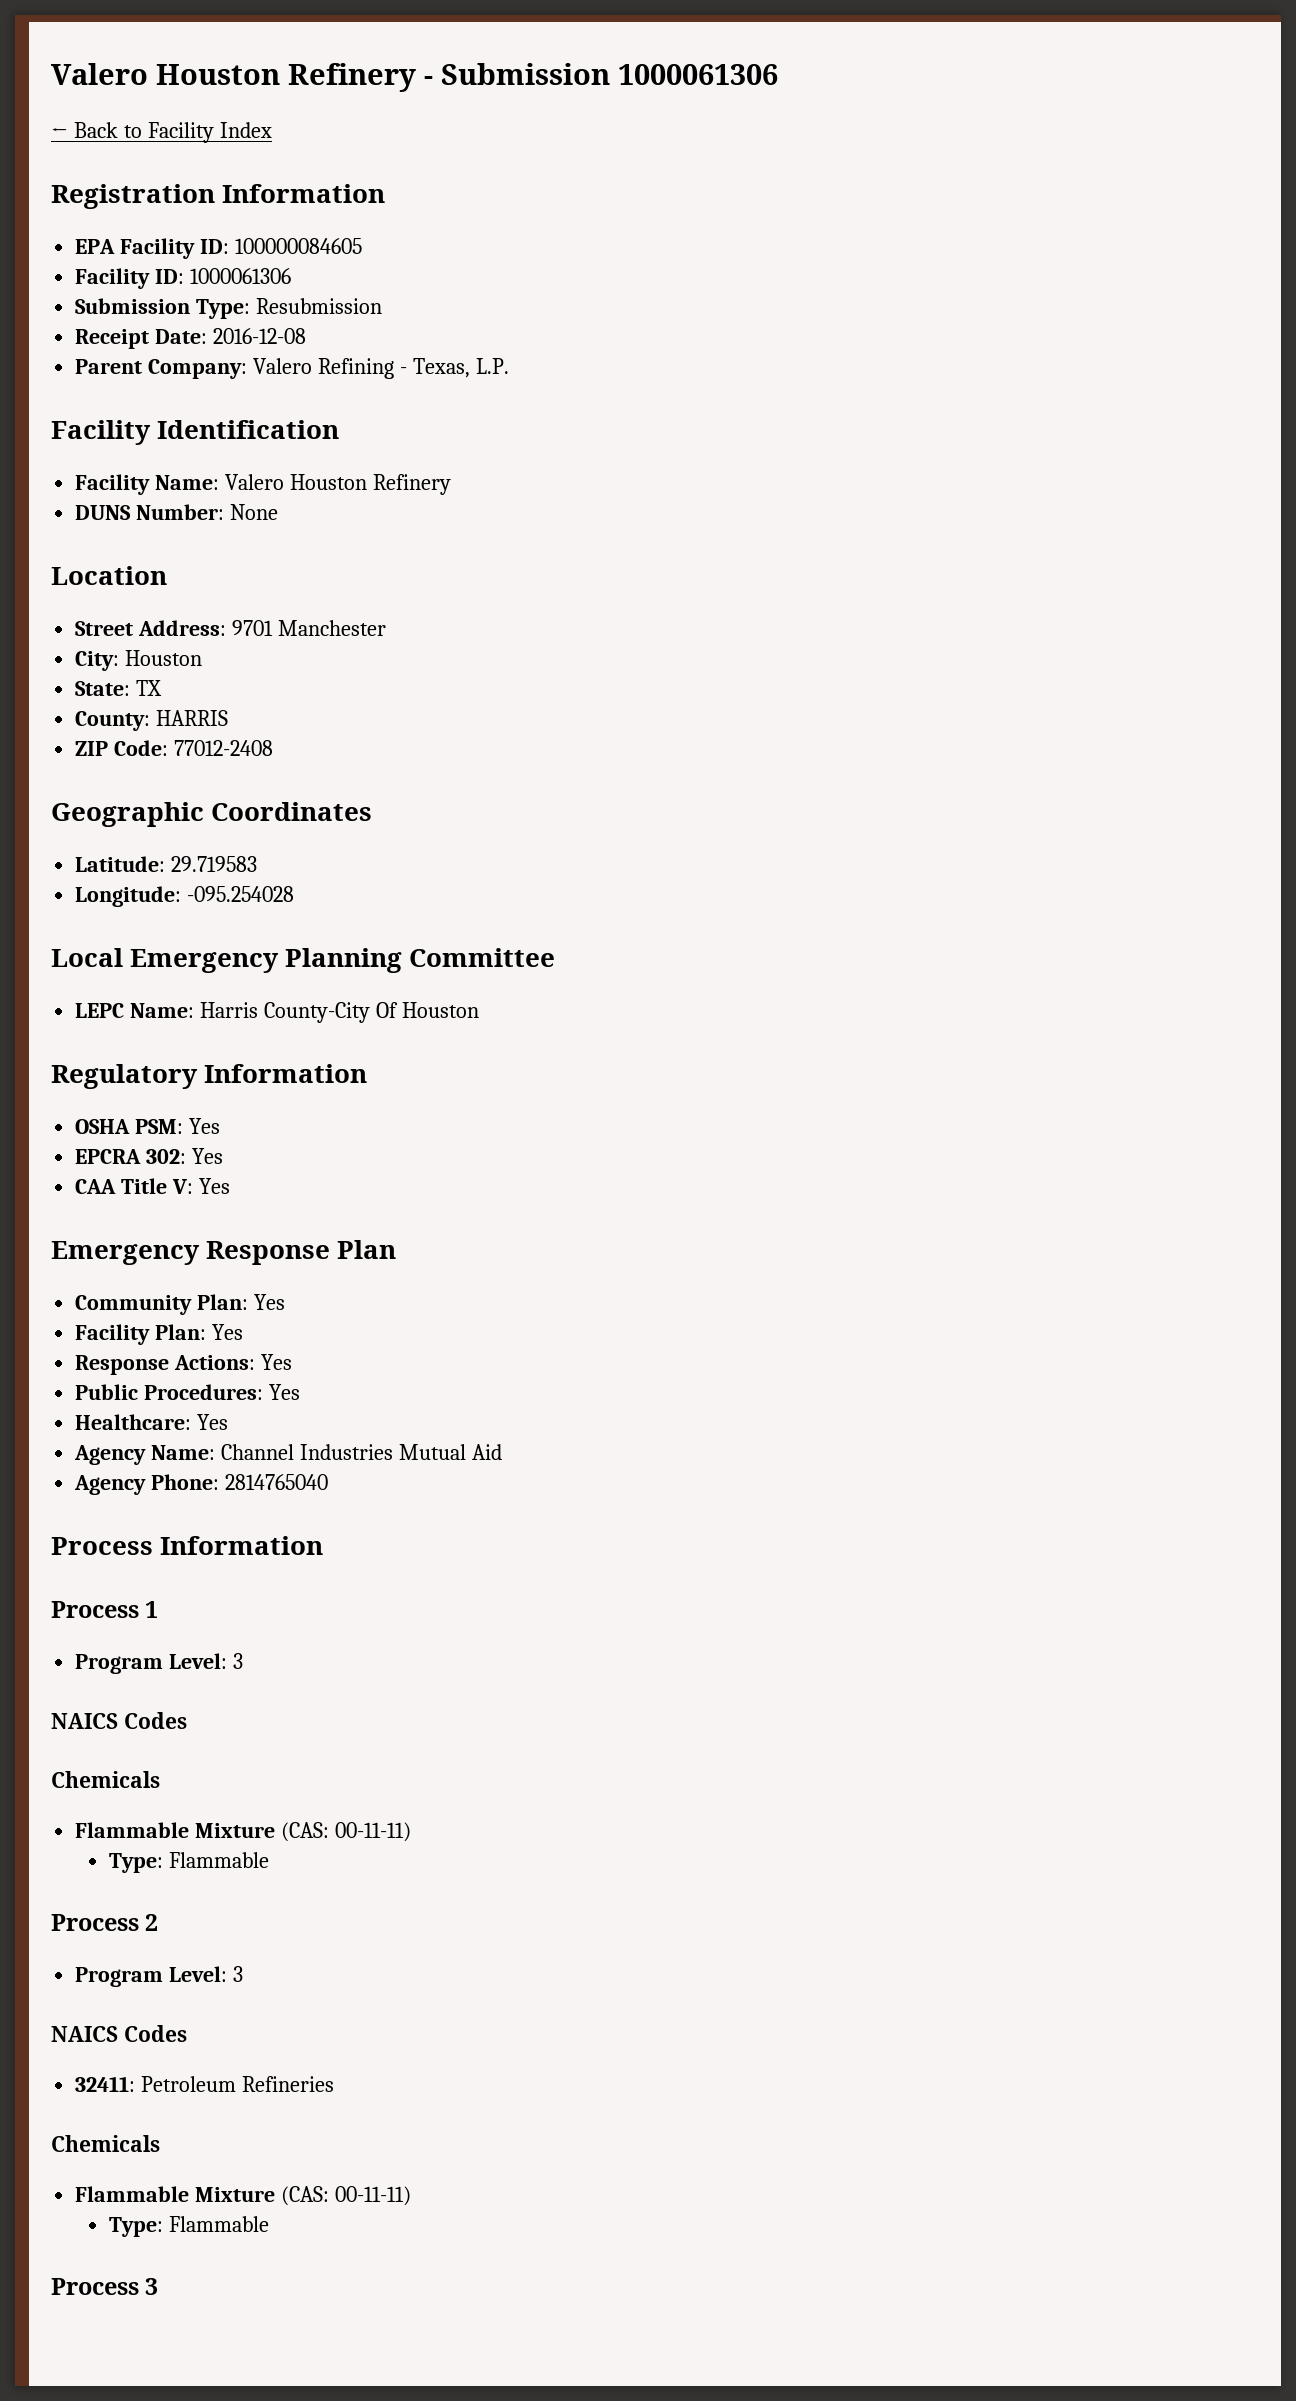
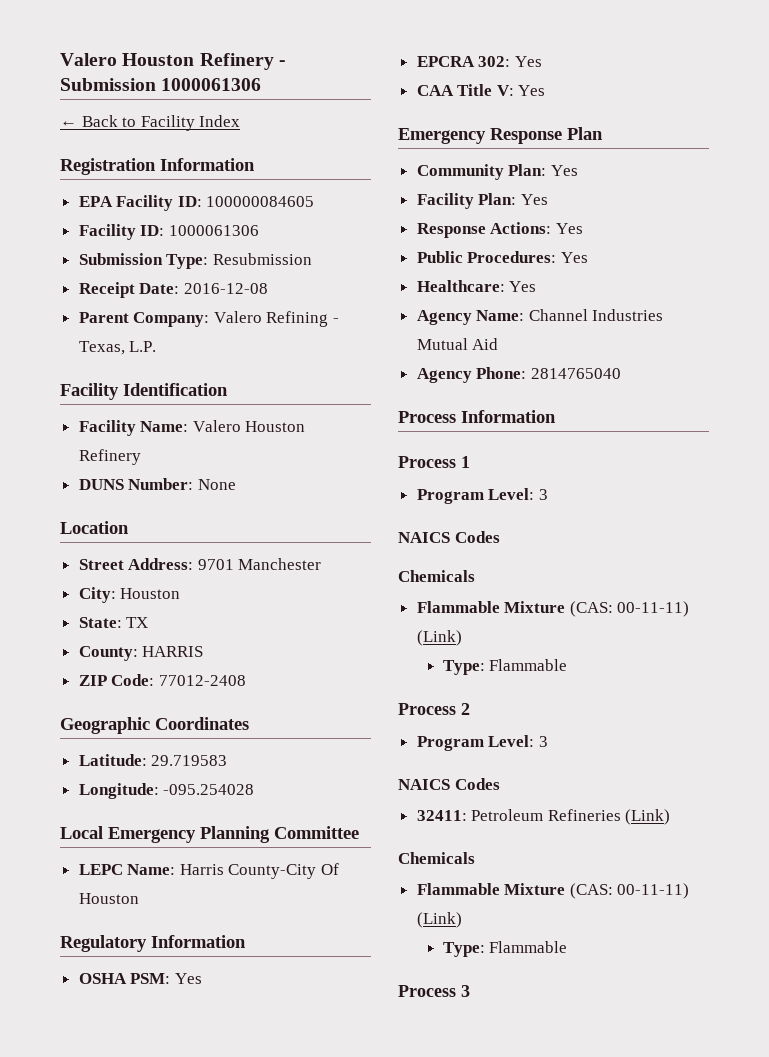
(412, 1832) none -> [416,630,462,646] (Link)
[51,2135,160,2152] [75,2186,412,2206] // Chemicals // Flammable Mixture (CAS: 00-11-11) -> [625,809,671,825] [398,852,475,864] [416,883,690,899] [416,912,462,928] (Link) // Chemicals // Flammable Mixture (CAS: 00-11-11) (Link)

